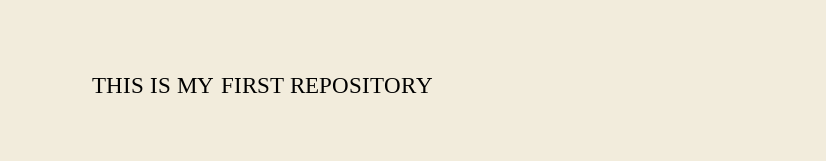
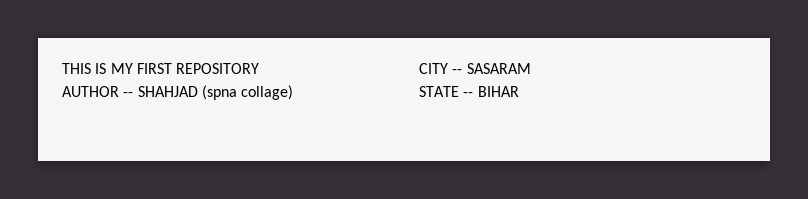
(433, 85) none -> [62,85,294,100] [419,63,531,74] [419,86,519,97] // AUTHOR -- SHAHJAD (spna collage) // CITY -- SASARAM // STATE -- BIHAR

